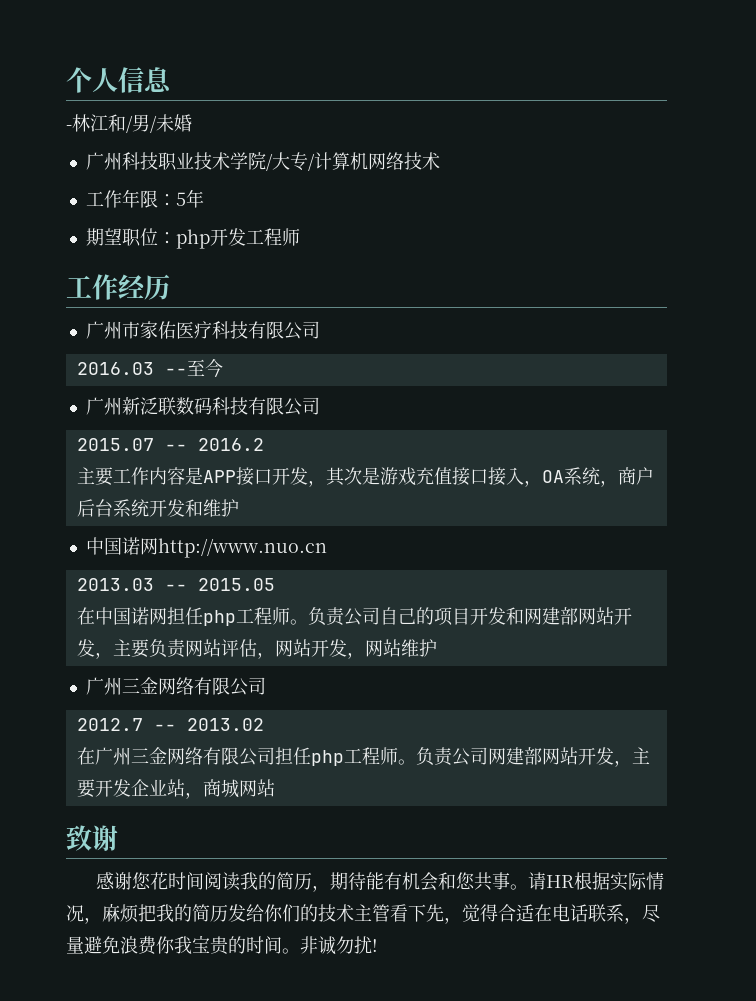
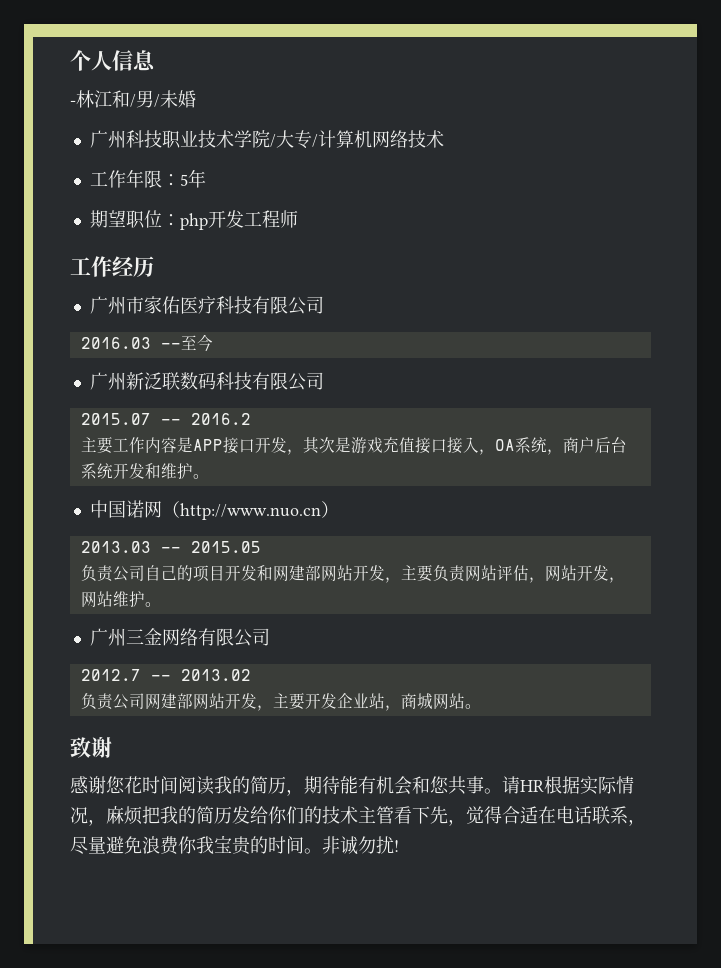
[85,537,158,555] // 中国诺网 -> [192,474,209,479] [89,500,180,518] 。 // 中国诺网（
(327, 548) none -> [320,501,339,518] ）
[76,607,308,626] 在中国诺网担任php工程师。 -> (261, 547) none
(437, 648) none -> [144,602,161,607] 。
[76,747,416,766] 在广州三金网络有限公司担任php工程师。 -> (251, 675) none
(275, 788) none -> [464,704,481,709] 。

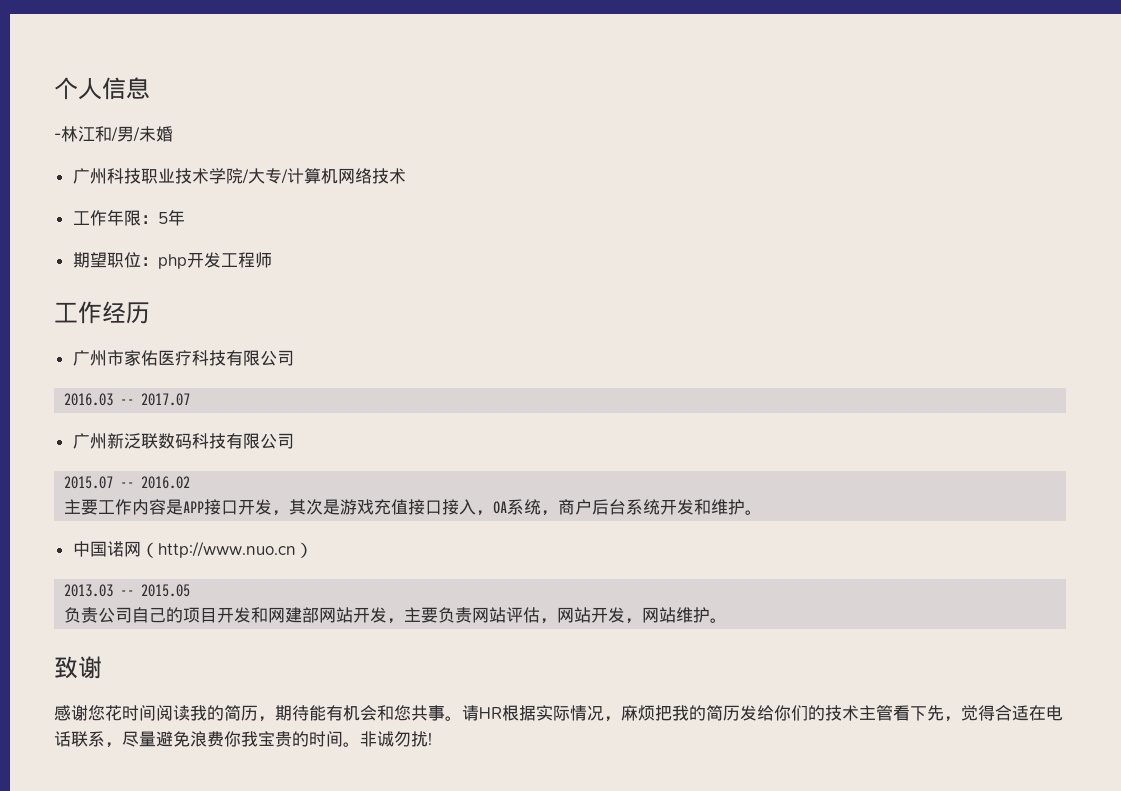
[180,334,213,352] 至今 -> [141,393,191,406] 2017.07
[190,413,251,425] 2016.2 -> [141,476,191,489] 2016.02
[89,628,270,647] [80,669,251,681] [80,693,481,711] // 广州三金网络有限公司 // 2012.7 -- 2013.02 // 负责公司网建部网站开发，主要开发企业站，商城网站。 -> (728, 620) none

